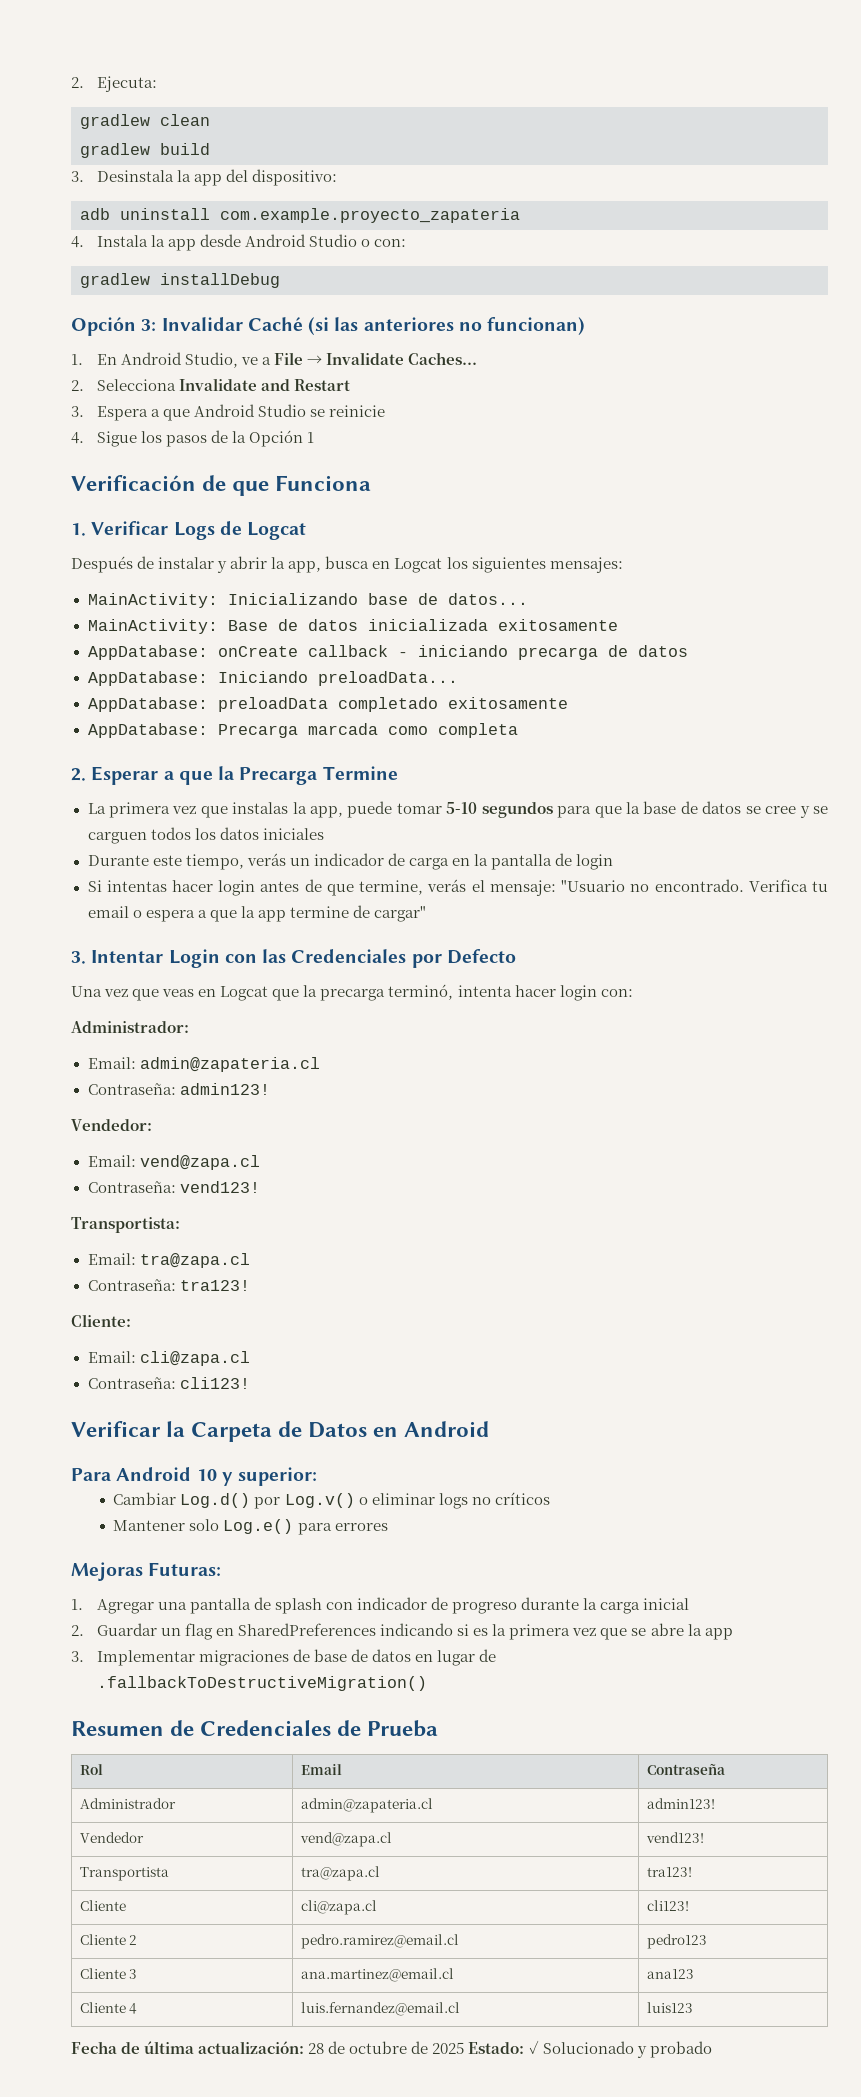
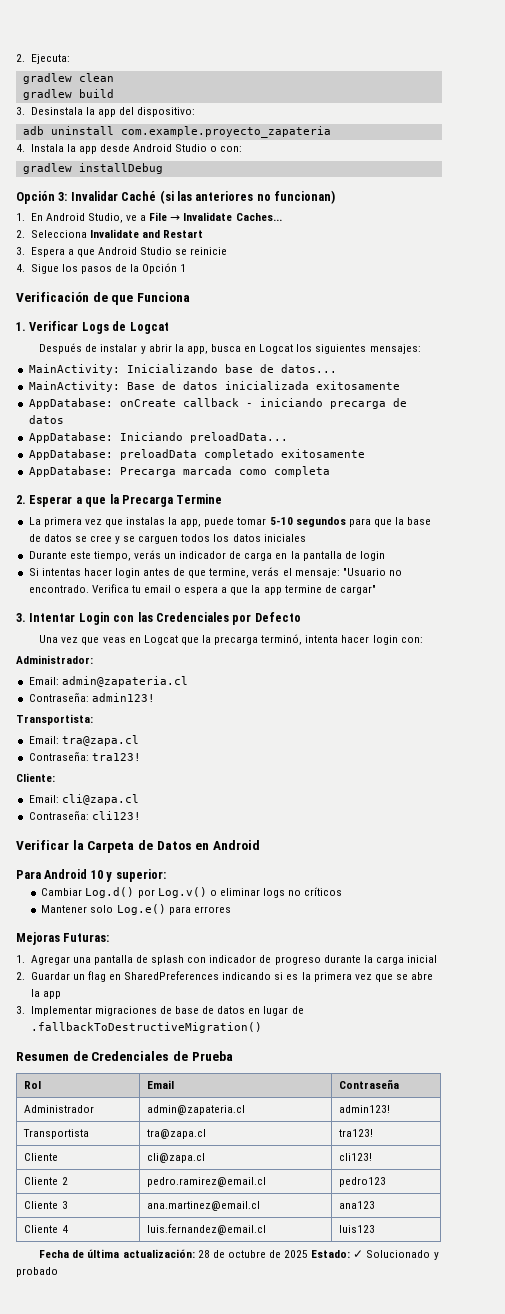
[71,1119,152,1131] [87,1155,260,1170] [87,1181,260,1193] // Vendedor: // Email: vend@zapa.cl // Contraseña: vend123! -> (155, 697) none
[79,1832,144,1843] [299,1832,392,1847] [645,1832,704,1843] // Vendedor | vend@zapa.cl | vend123! -> (391, 1109) none

